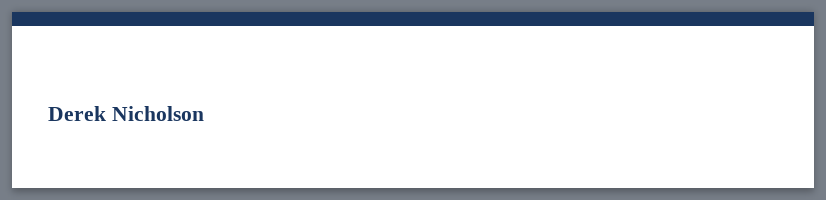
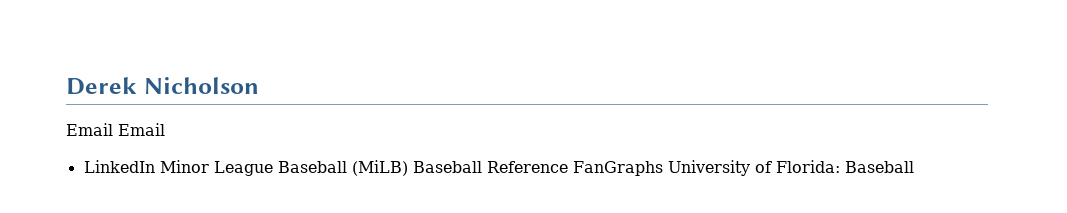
(204, 113) none -> [66,123,165,136] [83,160,914,176] // Email Email // LinkedIn Minor League Baseball (MiLB) Baseball Reference FanGraphs University of Florida: Baseball

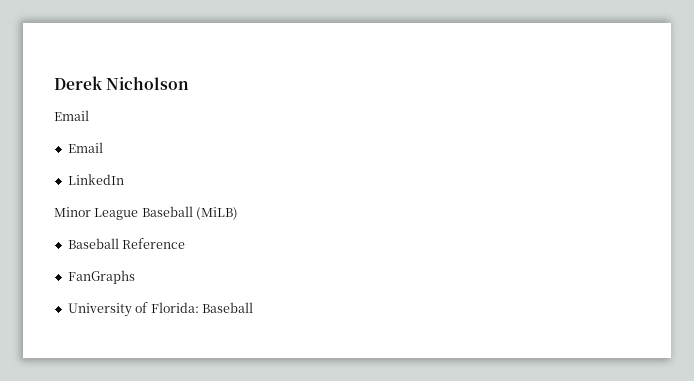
(113, 129) none -> (89, 115) //
(155, 166) none -> (124, 179) //
(408, 168) none -> (239, 213) //
(568, 167) none -> (186, 243) //
(663, 168) none -> (135, 277) //

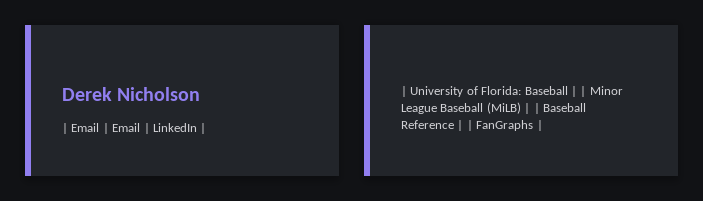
[54,110,89,121] [67,142,103,153] [67,174,124,185] Email // Email // LinkedIn // -> [62,123,207,134] [401,86,587,97] | Email | Email | LinkedIn | // | University of Florida: Baseball | |
(239, 213) // -> [524,103,540,114] | |
(186, 243) // -> [457,120,473,131] | |
[67,302,253,317] // University of Florida: Baseball -> [536,120,543,131] |

